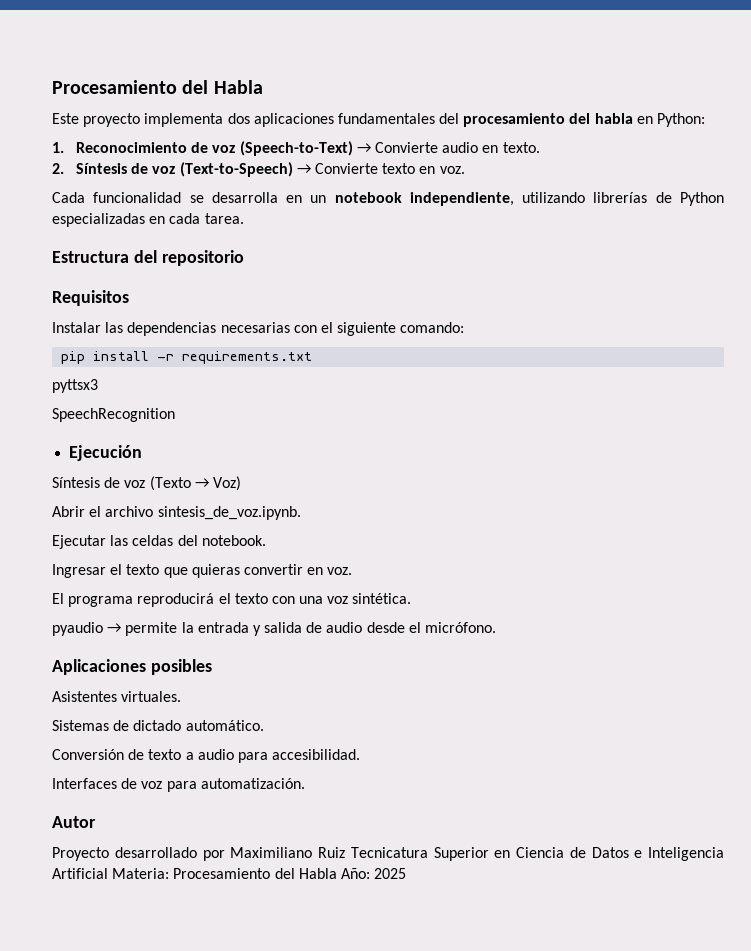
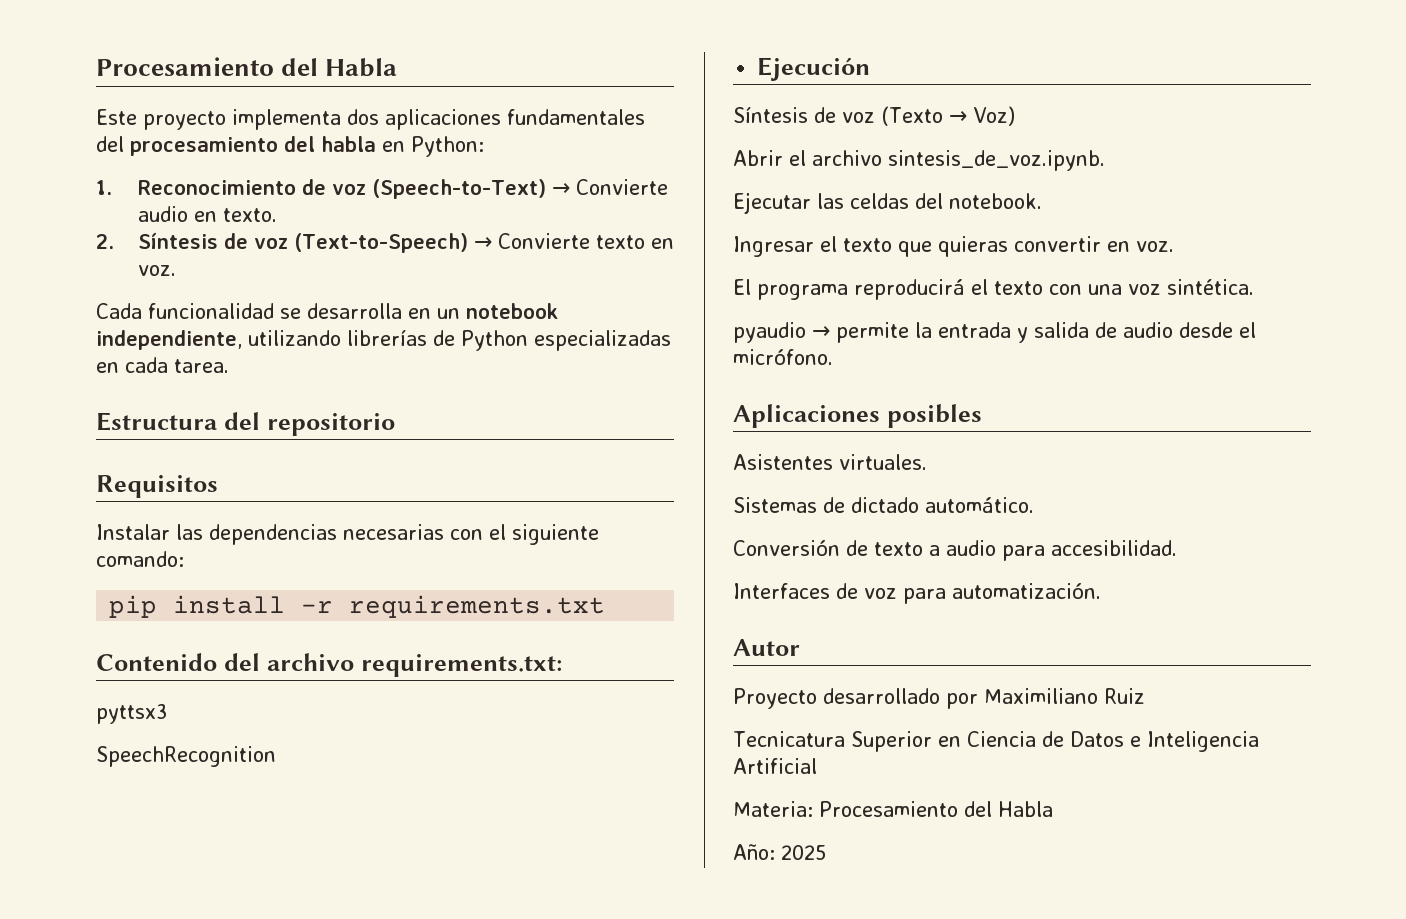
(313, 357) none -> [96,653,562,677] // Contenido del archivo requirements.txt:
(345, 852) none -> (1145, 696) //
(108, 873) none -> (817, 766) //
(337, 873) none -> (1053, 809) //

